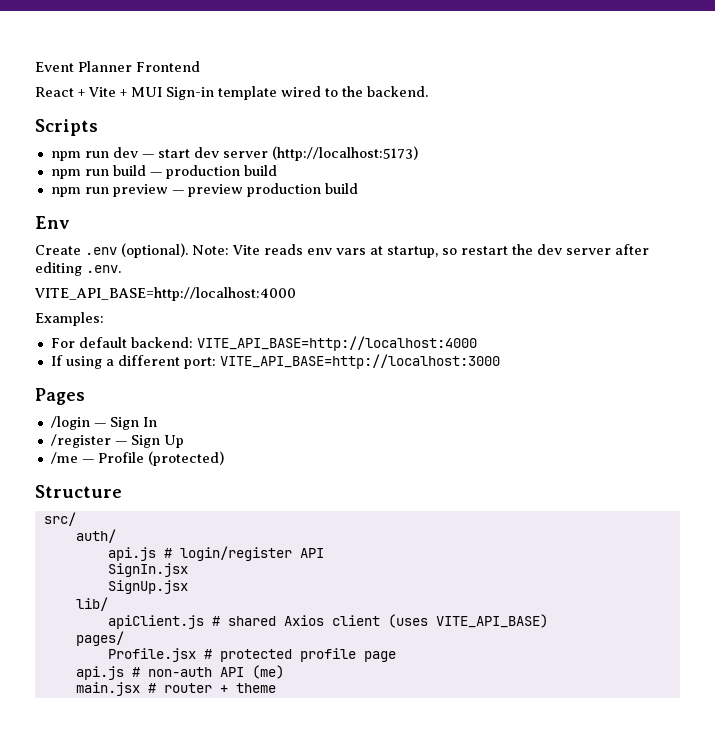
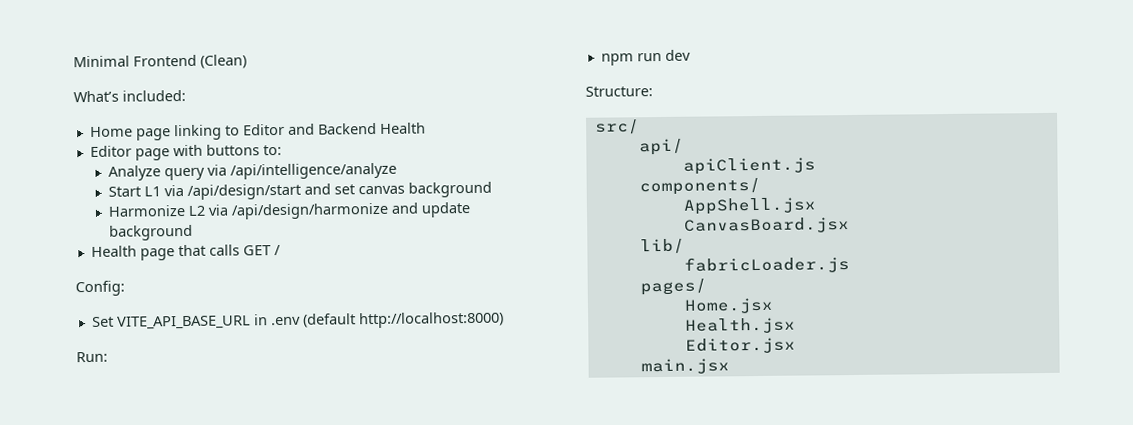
[35,61,132,72] Event Planner -> [73,55,130,68] Minimal
[35,86,428,100] [35,119,98,136] [50,146,418,161] [50,165,277,179] [50,183,358,197] [35,216,70,229] [35,243,649,258] [35,262,121,276] [34,287,296,301] [35,312,104,326] [50,336,477,351] [50,354,500,369] [35,388,85,405] [50,416,157,430] [50,434,184,448] [50,451,224,466] [35,485,122,498] [43,512,76,526] [75,529,116,543] [107,546,324,561] [107,563,188,577] [107,580,188,594] [75,597,108,611] [107,614,548,629] [75,631,124,646] [107,648,396,662] [75,665,284,680] [75,682,276,696] // React + Vite + MUI Sign-in template wired to the backend. // Scripts // npm run dev — start dev server (http://localhost:5173) // npm run build — production build // npm run preview — preview production build // Env // Create .env (optional). Note: Vite reads env vars at startup, so restart the dev server after editing .env. // VITE_API_BASE=http://localhost:4000 // Examples: // For default backend: VITE_API_BASE=http://localhost:4000 // If using a different port: VITE_API_BASE=http://localhost:3000 // Pages // /login — Sign In // /register — Sign Up // /me — Profile (protected) // Structure // src/ // auth/ // api.js # login/register API // SignIn.jsx // SignUp.jsx // lib/ // apiClient.js # shared Axios client (uses VITE_API_BASE) // pages/ // Profile.jsx # protected profile page // api.js # non-auth API (me) // main.jsx # router + theme -> [200,54,247,69] [73,89,186,103] [89,122,426,141] [89,144,282,161] [108,162,398,181] [108,181,493,200] [108,202,472,220] [109,224,194,241] [90,244,281,261] [75,280,125,297] [91,311,504,330] [76,351,108,363] [600,49,691,66] [585,86,653,97] [594,119,640,135] [638,138,684,156] [682,157,816,175] [638,177,761,196] [682,197,817,215] [683,217,850,234] [639,238,685,255] [683,256,850,274] [639,278,707,296] [683,297,774,314] [684,317,796,334] [684,337,796,354] [640,358,730,375] (Clean) // What’s included: // Home page linking to Editor and Backend Health // Editor page with buttons to: // Analyze query via /api/intelligence/analyze // Start L1 via /api/design/start and set canvas background // Harmonize L2 via /api/design/harmonize and update background // Health page that calls GET / // Config: // Set VITE_API_BASE_URL in .env (default http://localhost:8000) // Run: // npm run dev // Structure: // src/ // api/ // apiClient.js // components/ // AppShell.jsx // CanvasBoard.jsx // lib/ // fabricLoader.js // pages/ // Home.jsx // Health.jsx // Editor.jsx // main.jsx

